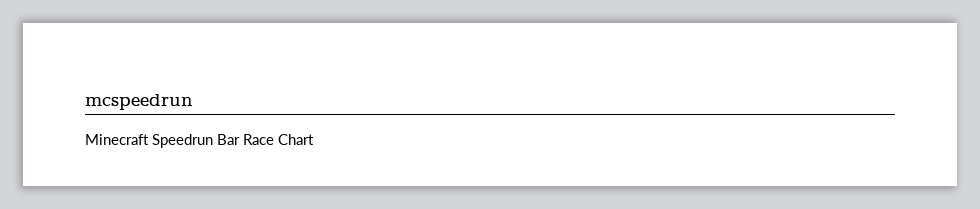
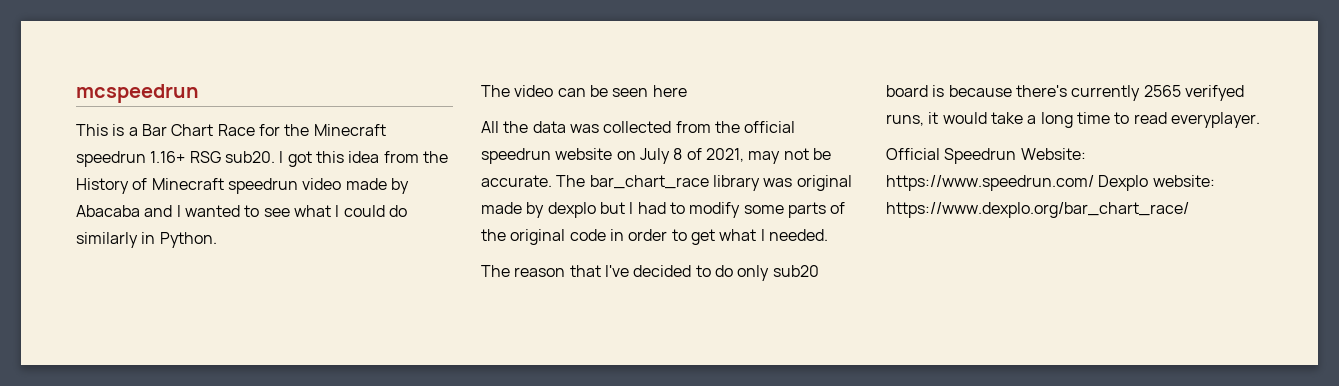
[85,134,314,148] Minecraft Speedrun Bar Race Chart -> [76,124,386,136] [76,151,448,167] [76,178,409,194] [76,205,407,217] [76,232,217,248] [481,85,687,97] [481,121,796,133] [481,148,831,164] [481,175,852,191] [481,202,846,218] [481,229,828,245] [481,265,819,281] [886,85,1244,101] [886,112,1260,128] [886,148,1086,164] [886,175,1215,191] [886,202,1189,218] This is a Bar Chart Race for the Minecraft speedrun 1.16+ RSG sub20. I got this idea from the History of Minecraft speedrun video made by Abacaba and I wanted to see what I could do similarly in Python. // The video can be seen here // All the data was collected from the official speedrun website on July 8 of 2021, may not be accurate. The bar_chart_race library was original made by dexplo but I had to modify some parts of the original code in order to get what I needed. // The reason that I've decided to do only sub20 board is because there's currently 2565 verifyed runs, it would take a long time to read everyplayer. // Official Speedrun Website: https://www.speedrun.com/ Dexplo website: https://www.dexplo.org/bar_chart_race/

